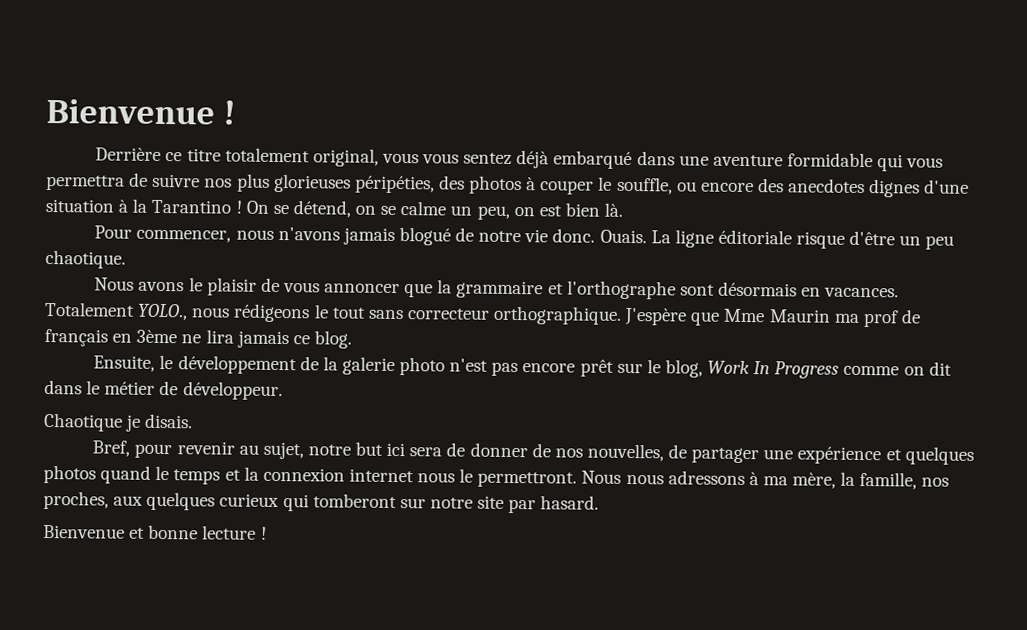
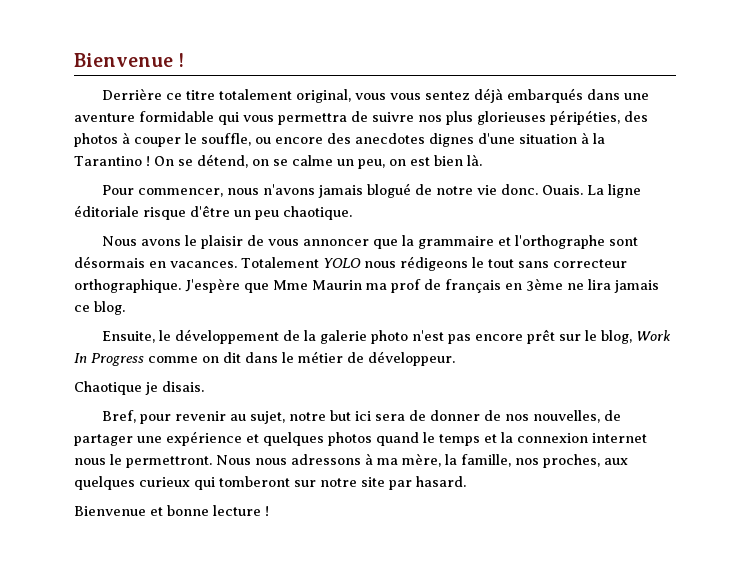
[553,150,633,170] embarqué -> [507,88,584,103] embarqués
[137,303,189,321] YOLO., -> [322,258,361,268] YOLO

